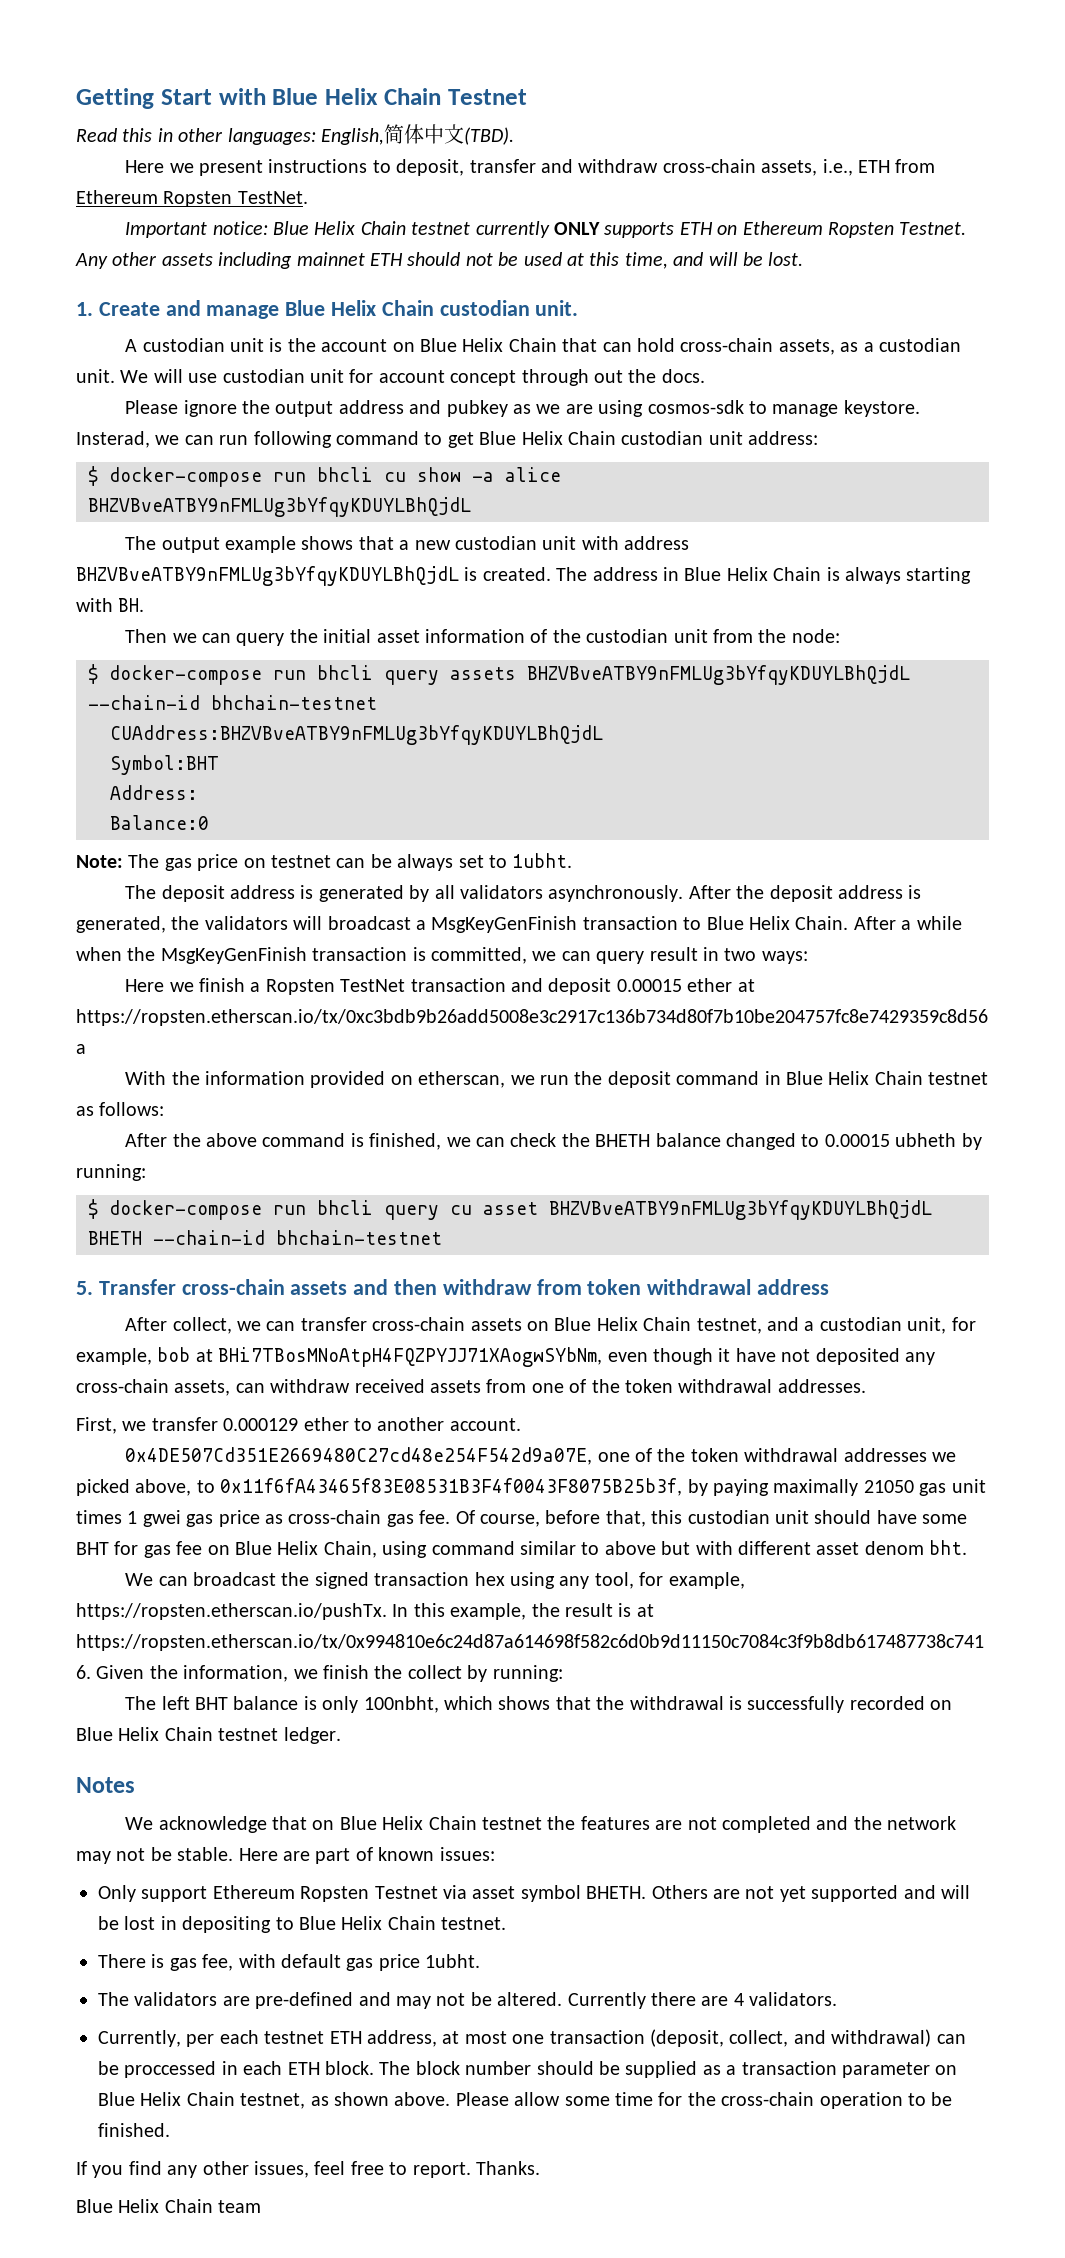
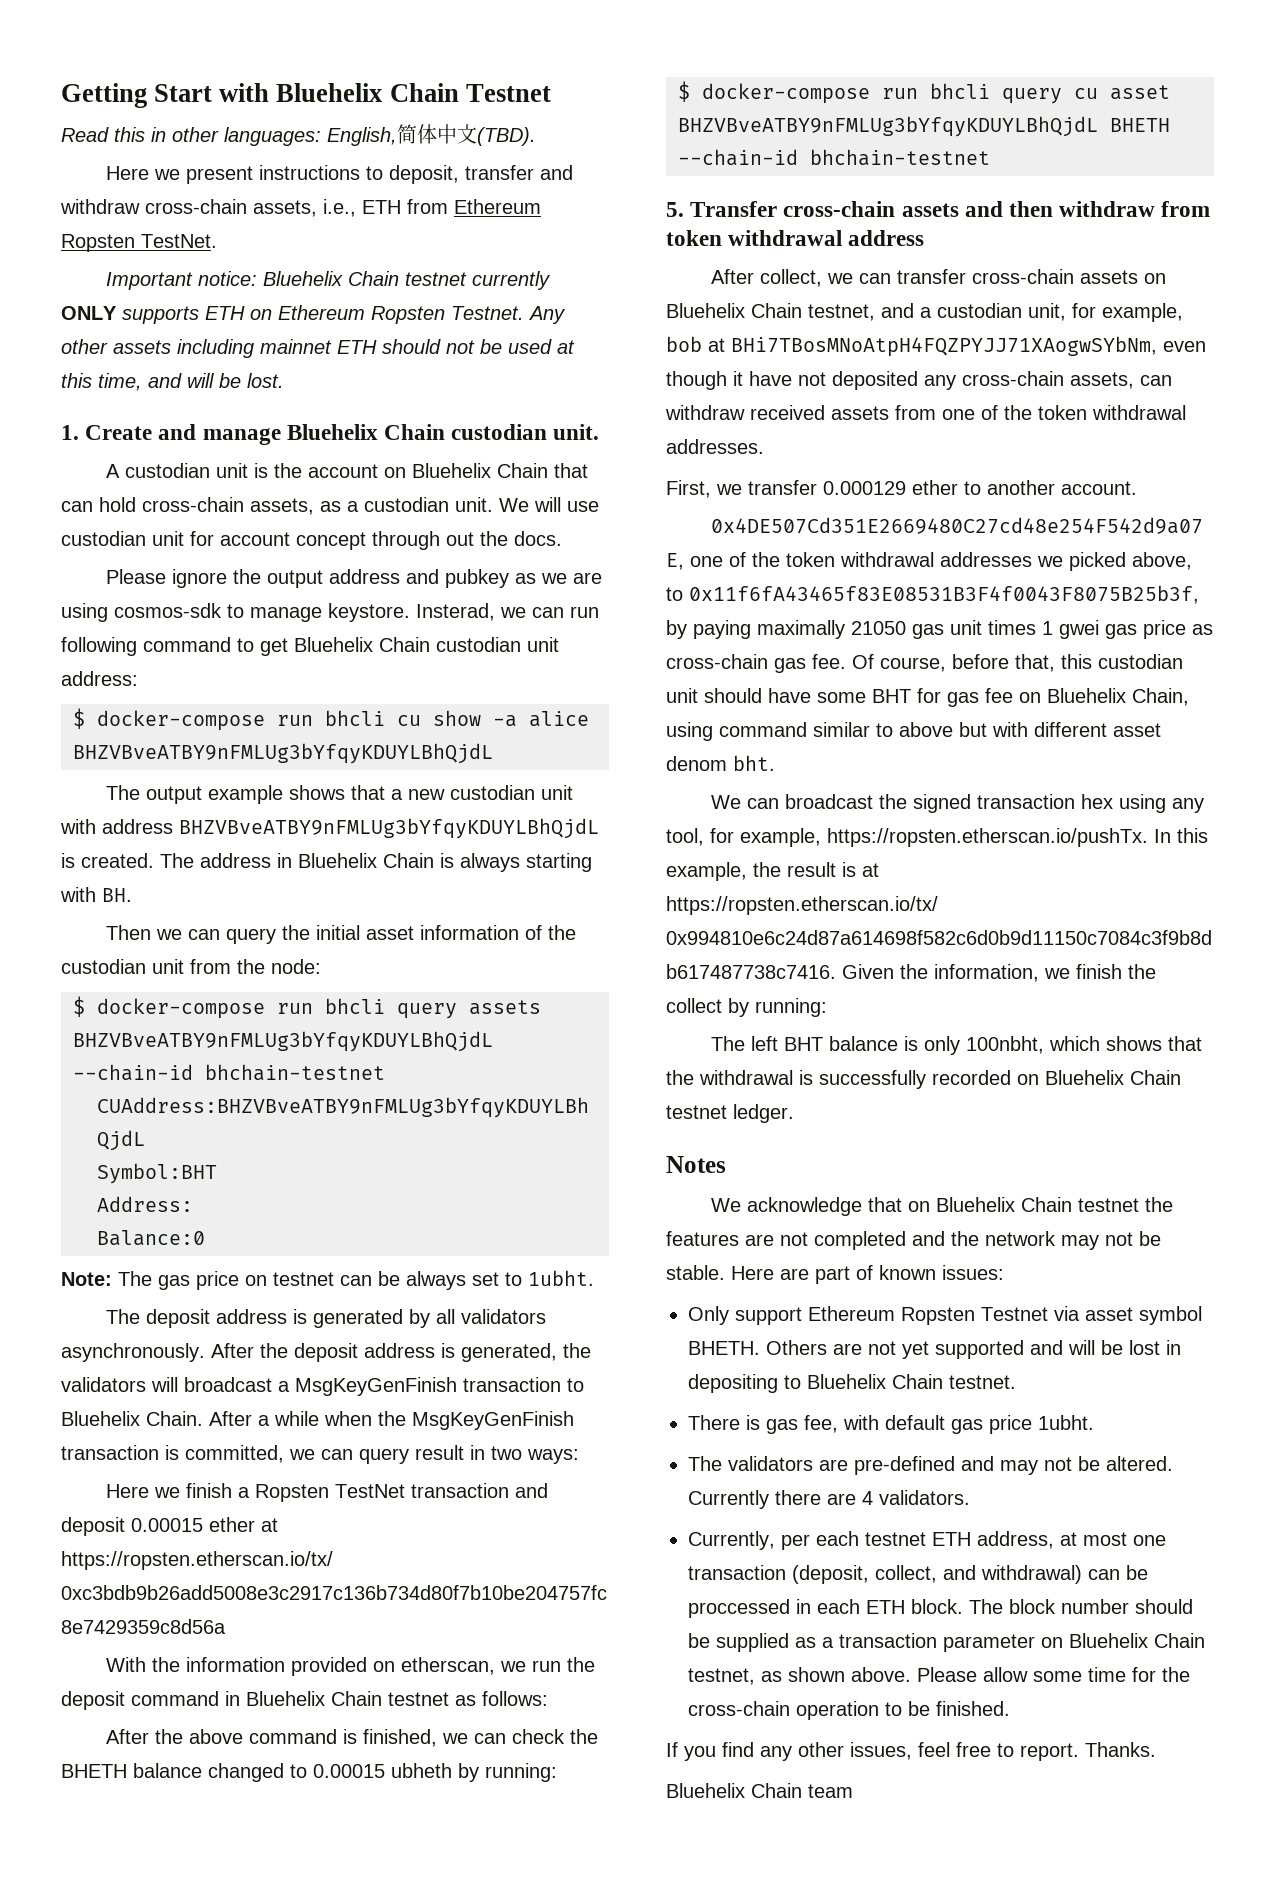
[272,88,378,105] Blue Helix -> [276,83,384,102] Bluehelix
[272,221,356,235] Blue Helix -> [262,271,343,286] Bluehelix
[285,300,377,316] Blue Helix -> [286,424,378,440] Bluehelix
[419,338,504,352] Blue Helix -> [411,463,491,478] Bluehelix
[479,431,563,445] Blue Helix -> [294,637,373,652] Bluehelix
[684,567,768,581] Blue Helix -> [298,853,377,868] Bluehelix
[706,916,790,930] Blue Helix -> [61,1411,140,1426] Bluehelix
[785,1071,870,1085] Blue Helix -> [246,1691,325,1706] Bluehelix
[554,1317,638,1331] Blue Helix -> [666,303,745,318] Bluehelix
[235,1541,319,1555] Blue Helix -> [1047,688,1126,703] Bluehelix
[76,1727,160,1741] Blue Helix -> [1045,1070,1124,1085] Bluehelix
[339,1816,424,1830] Blue Helix -> [935,1197,1015,1212] Bluehelix
[299,1916,383,1930] Blue Helix -> [807,1374,886,1389] Bluehelix
[98,2092,182,2106] Blue Helix -> [1069,1633,1148,1648] Bluehelix
[76,2199,160,2213] Blue Helix -> [666,1783,745,1798] Bluehelix

